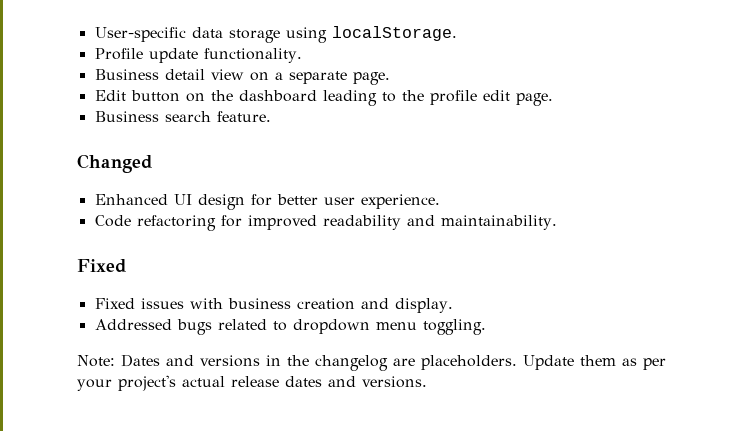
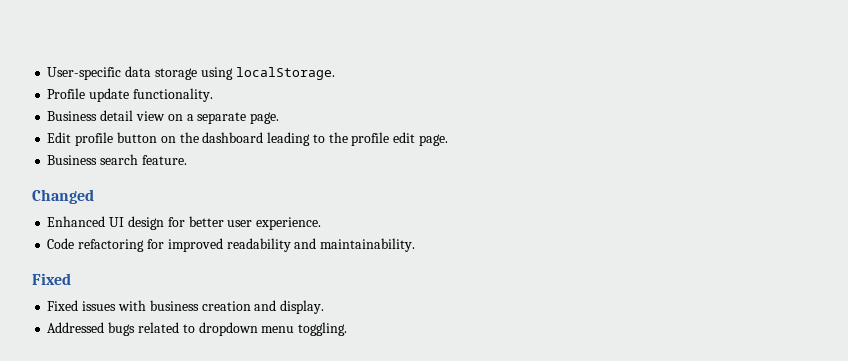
(126, 95) none -> [75,132,114,146] profile
[77,354,666,371] [77,375,427,391] // Note: Dates and versions in the changelog are placeholders. Update them as per your project's actual release dates and versions. -> (348, 329) none

